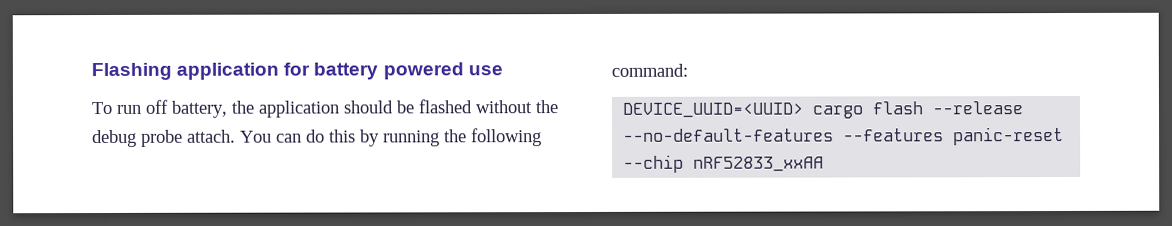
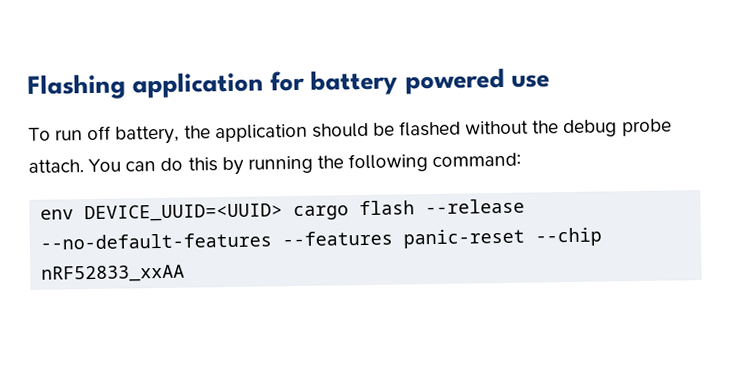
(688, 70) none -> [40,209,75,220] env

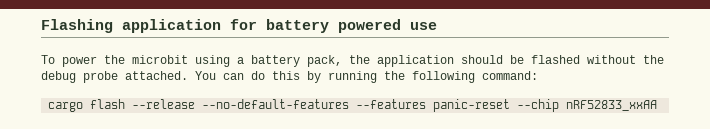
[55,125,180,145] run off battery, -> [62,55,342,67] power the microbit using a battery pack,
[28,159,84,173] attach. -> [125,71,188,80] attached.
[40,203,284,223] env DEVICE_UUID=<UUID> -> (538, 75) none

